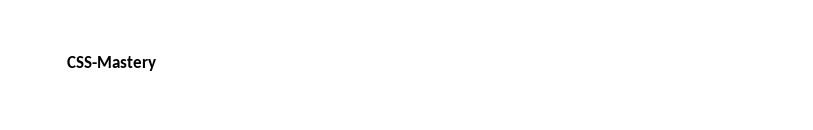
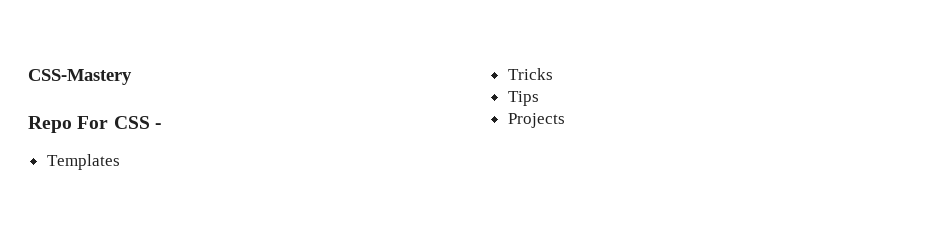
(156, 63) none -> [28,116,162,133] [46,154,120,170] [507,68,553,80] [507,91,539,106] [507,113,565,128] // Repo For CSS - // Templates // Tricks // Tips // Projects

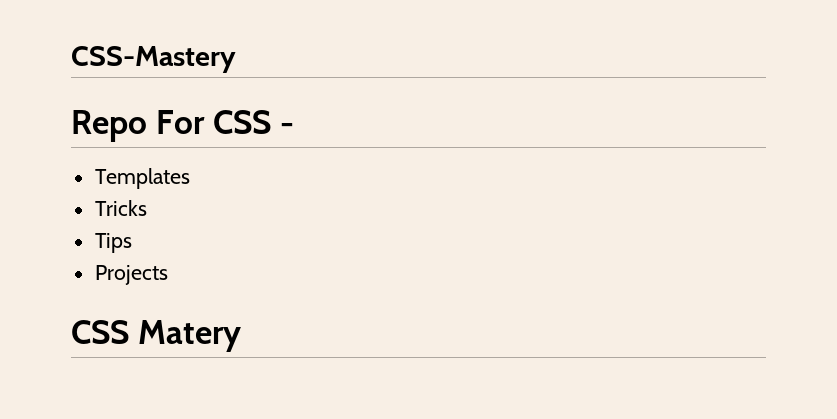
(565, 120) none -> [71,320,242,352] // CSS Matery

